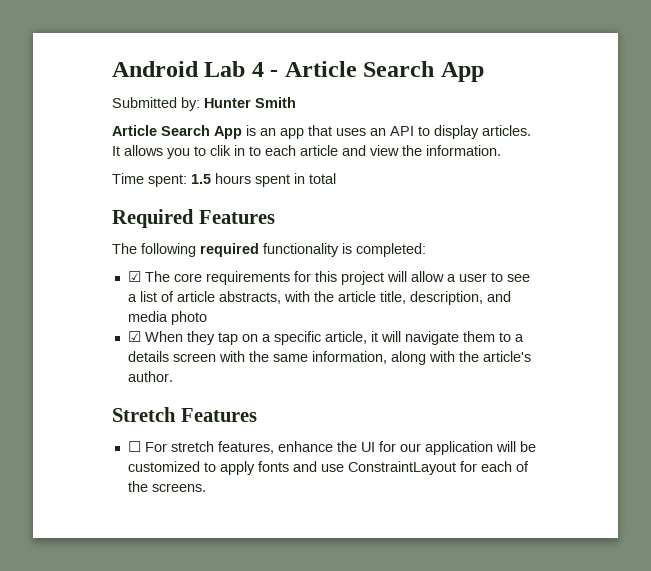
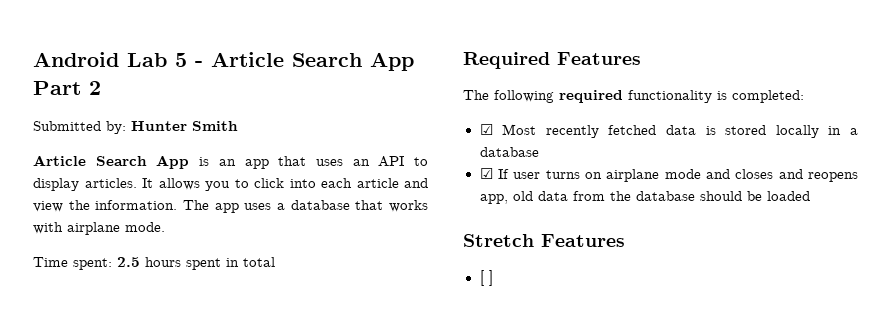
[251,62,264,77] 4 -> [175,53,187,67] 5
(484, 72) none -> [33,81,101,95] Part 2
[210,145,261,156] clik in to -> [254,178,316,188] click into
(501, 150) none -> [182,200,428,213] [33,222,165,235] The app uses a database that works with airplane mode.
[191,174,211,184] 1.5 -> [117,257,140,267] 2.5
[144,271,530,285] [127,291,511,305] [127,311,207,325] [127,331,524,345] [127,351,531,365] [127,371,173,382] [112,407,257,422] [127,441,536,455] [127,461,529,475] [127,481,206,492] The core requirements for this project will allow a user to see a list of article abstracts, with the article title, description, and media photo // ☑ When they tap on a specific article, it will navigate them to a details screen with the same information, along with the article's author. // Stretch Features // ☐ For stretch features, enhance the UI for our application will be customized to apply fonts and use ConstraintLayout for each of the screens. -> [502,124,858,138] [479,147,539,157] [479,168,858,182] [479,191,810,204] [463,234,625,247] [479,270,493,286] Most recently fetched data is stored locally in a database // ☑ If user turns on airplane mode and closes and reopens app, old data from the database should be loaded // Stretch Features // [ ]

